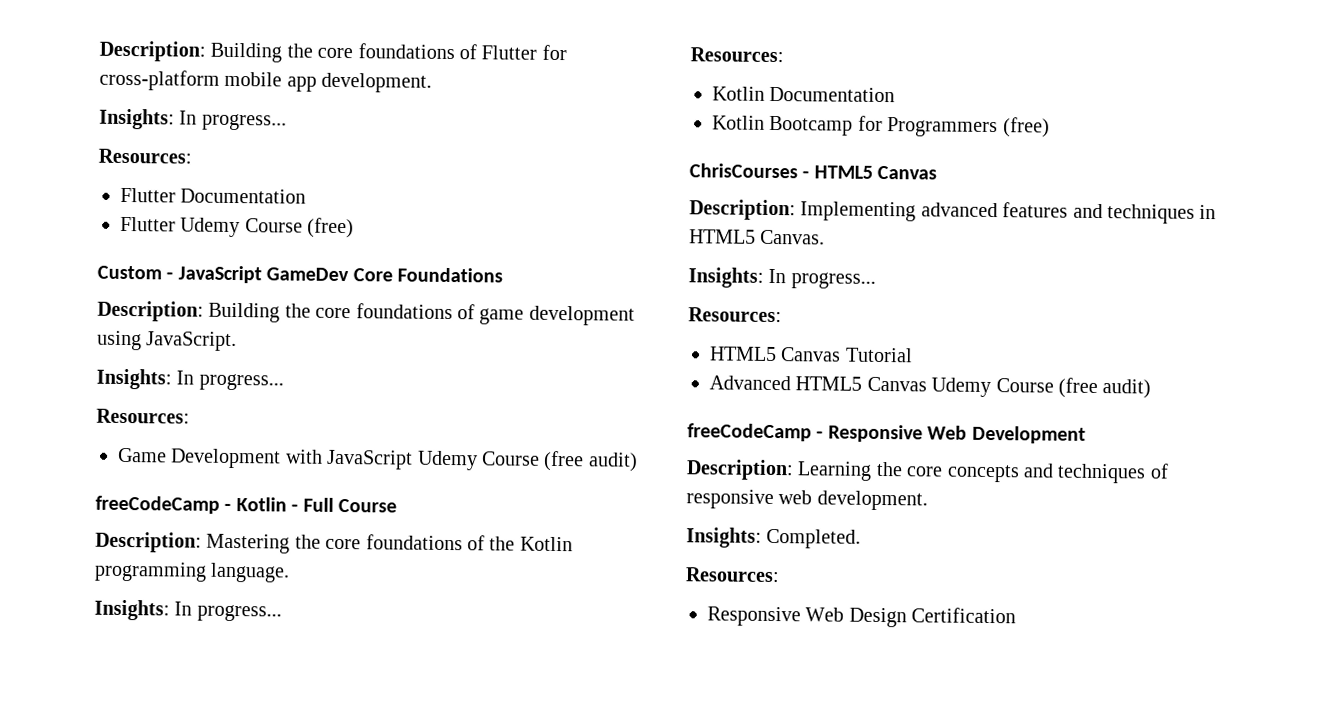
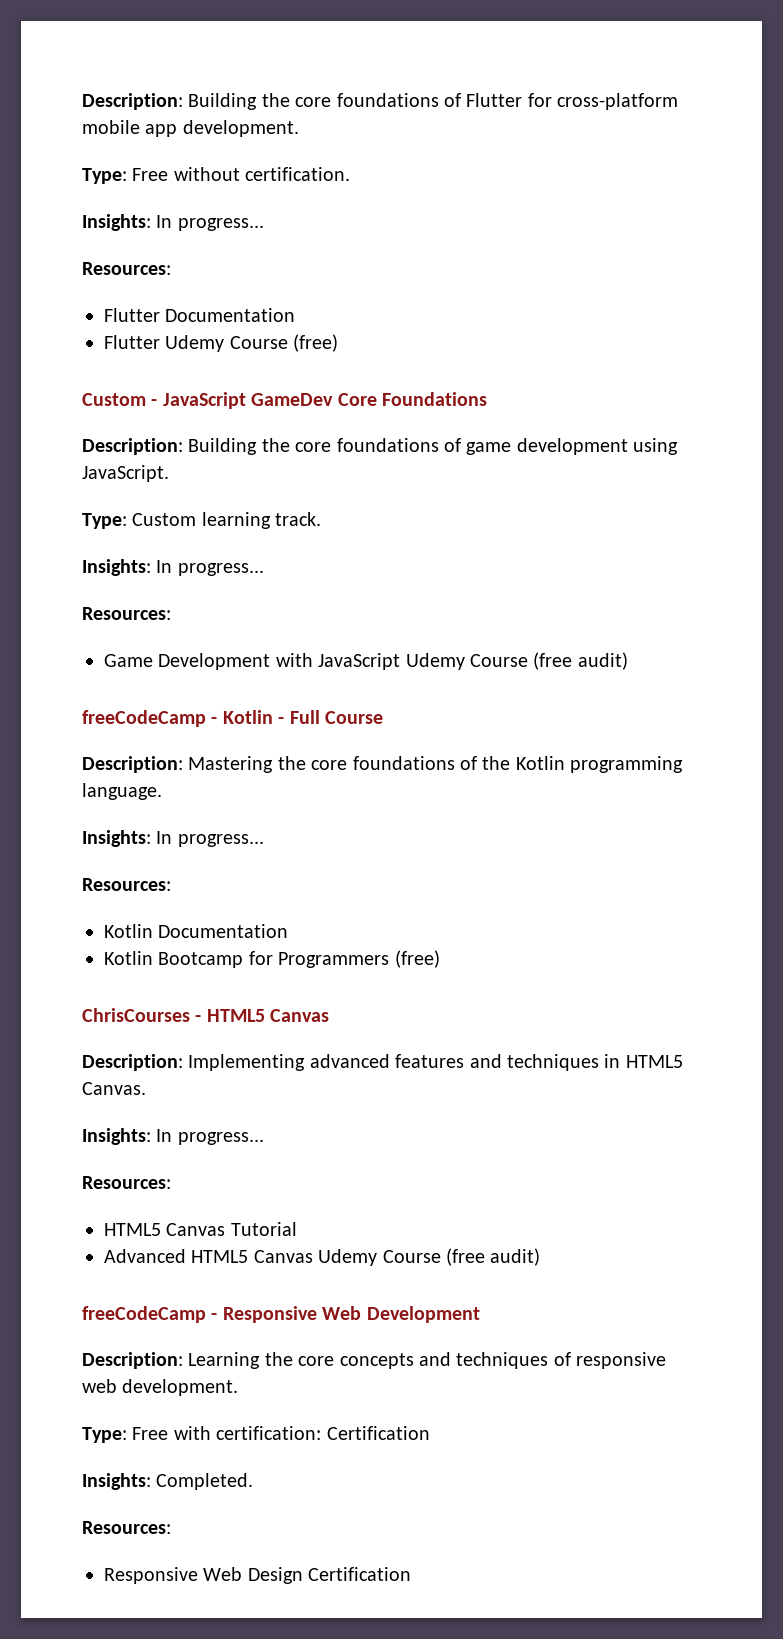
(433, 82) none -> [82,167,351,184] // Type: Free without certification.
(238, 341) none -> [82,512,322,529] // Type: Custom learning track.
(928, 500) none -> [82,1426,430,1443] // Type: Free with certification: Certification

